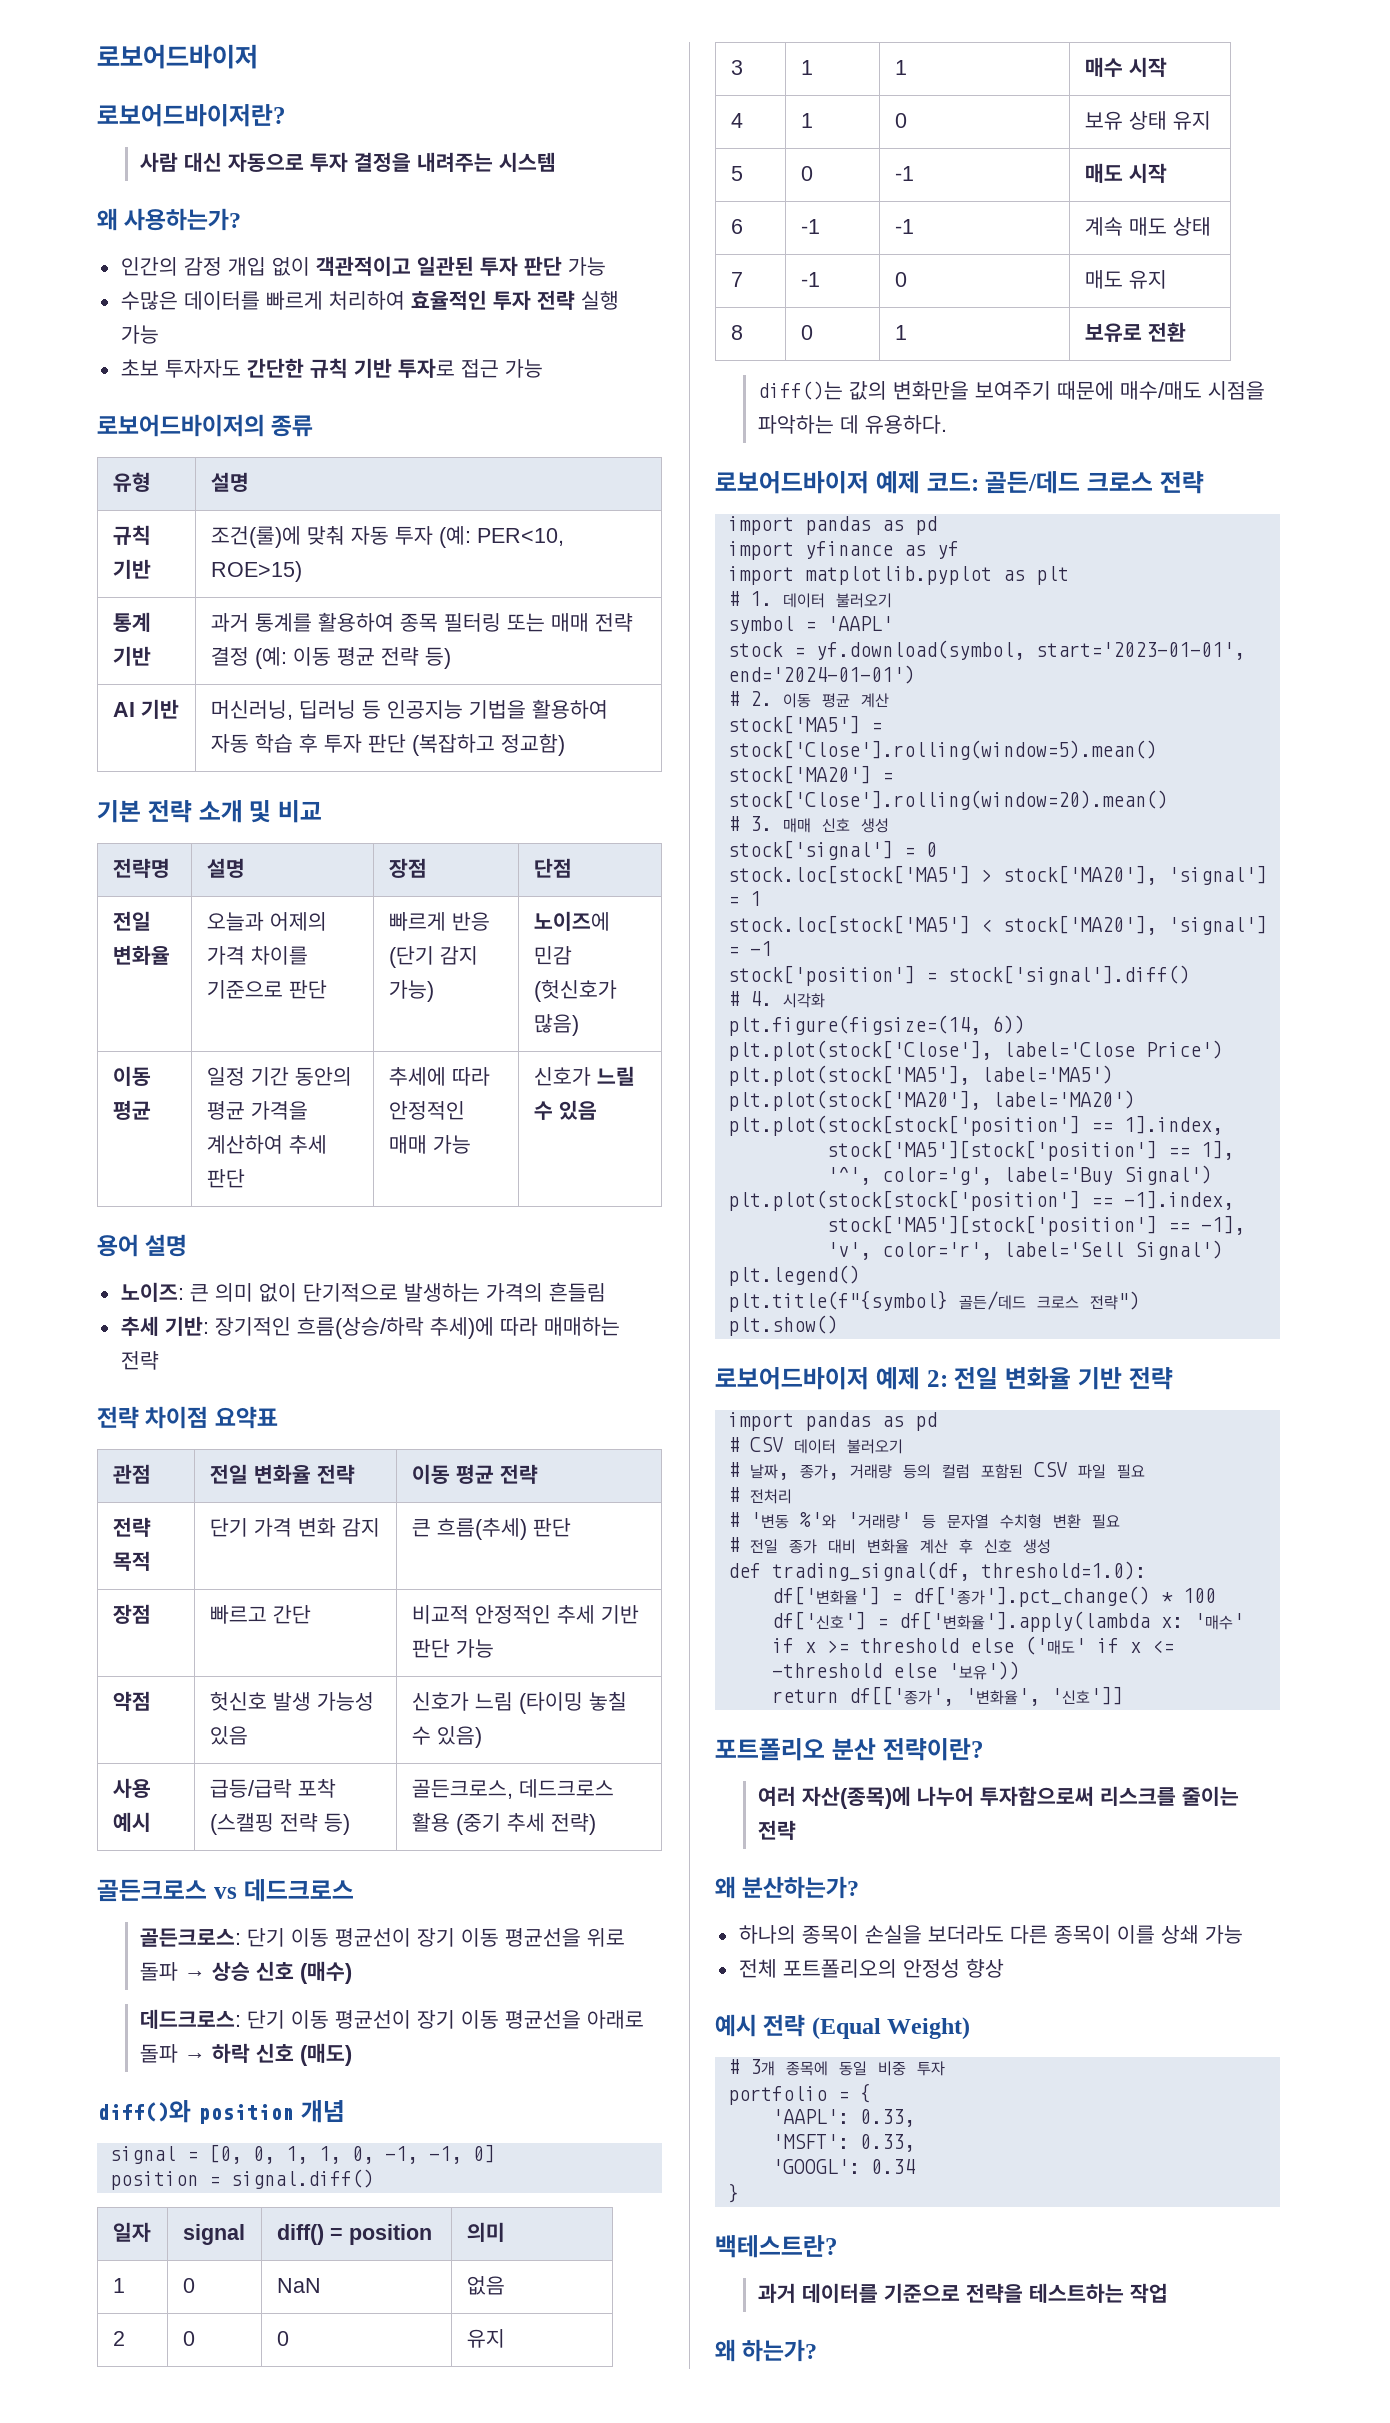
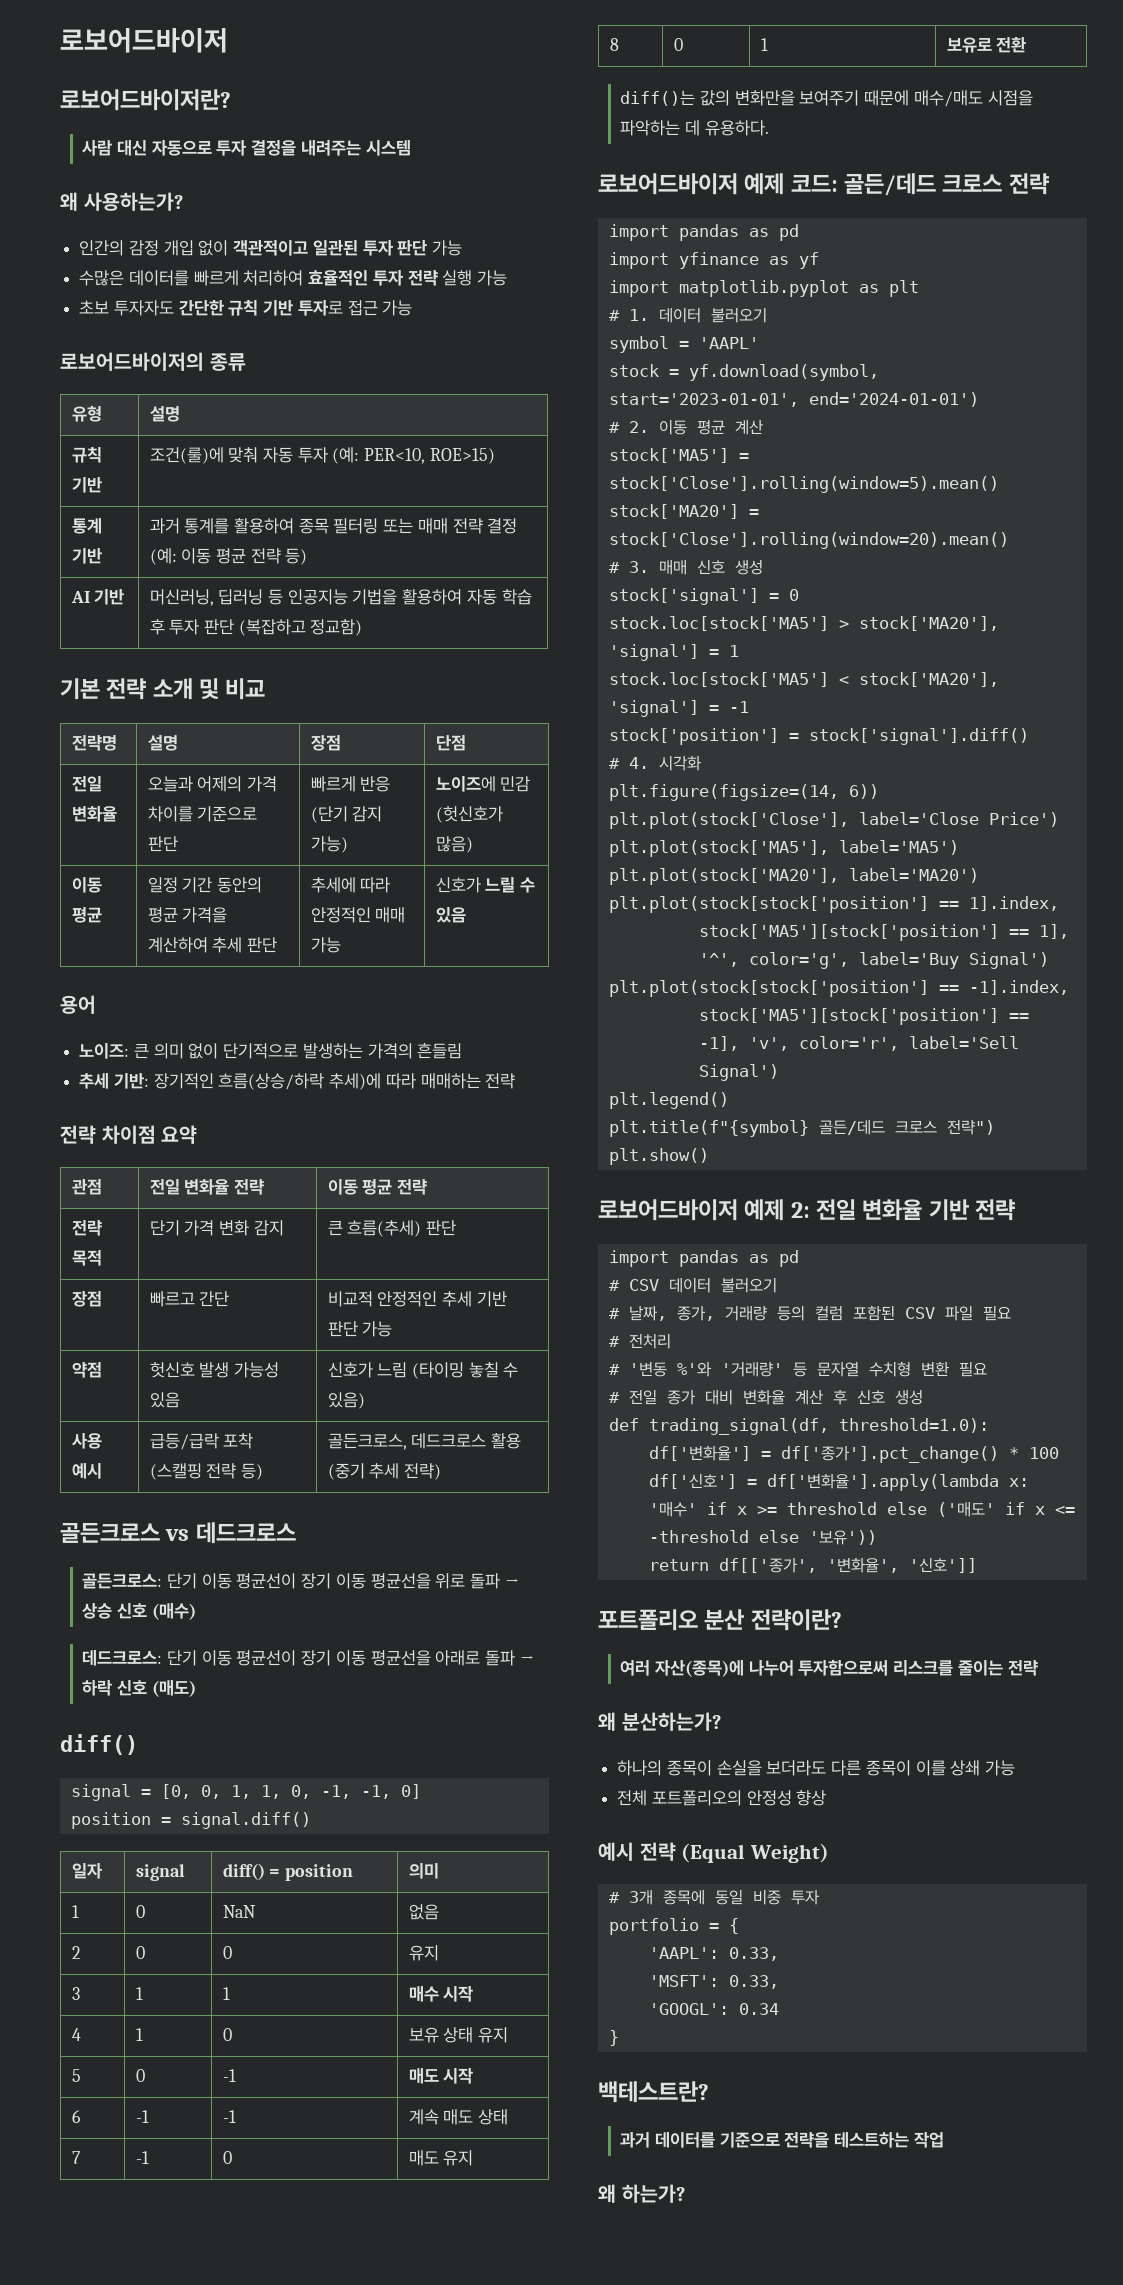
[145,1234,188,1257] 설명 -> (96, 1004) none
[214,1406,278,1429] 요약표 -> [161,1125,198,1144] 요약
[97,2100,345,2124] diff()와 position 개념 -> [60,1734,138,1755] diff()

